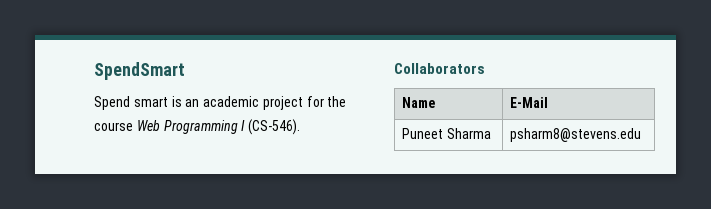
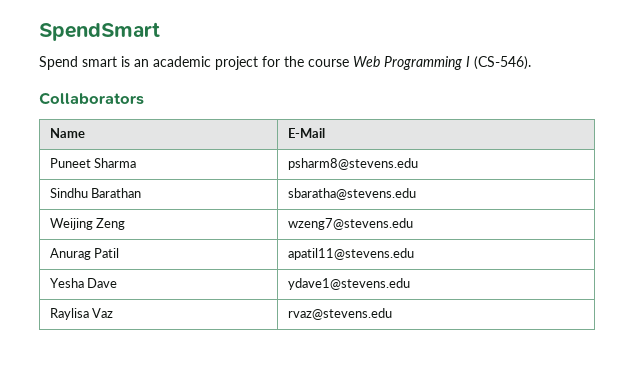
(641, 135) none -> [49,188,142,198] [287,188,416,200] [49,218,126,230] [287,218,413,230] [49,248,120,260] [287,248,414,260] [49,278,118,288] [287,278,410,290] [49,308,114,320] [287,308,392,320] // Sindhu Barathan | sbaratha@stevens.edu // Weijing Zeng | wzeng7@stevens.edu // Anurag Patil | apatil11@stevens.edu // Yesha Dave | ydave1@stevens.edu // Raylisa Vaz | rvaz@stevens.edu

